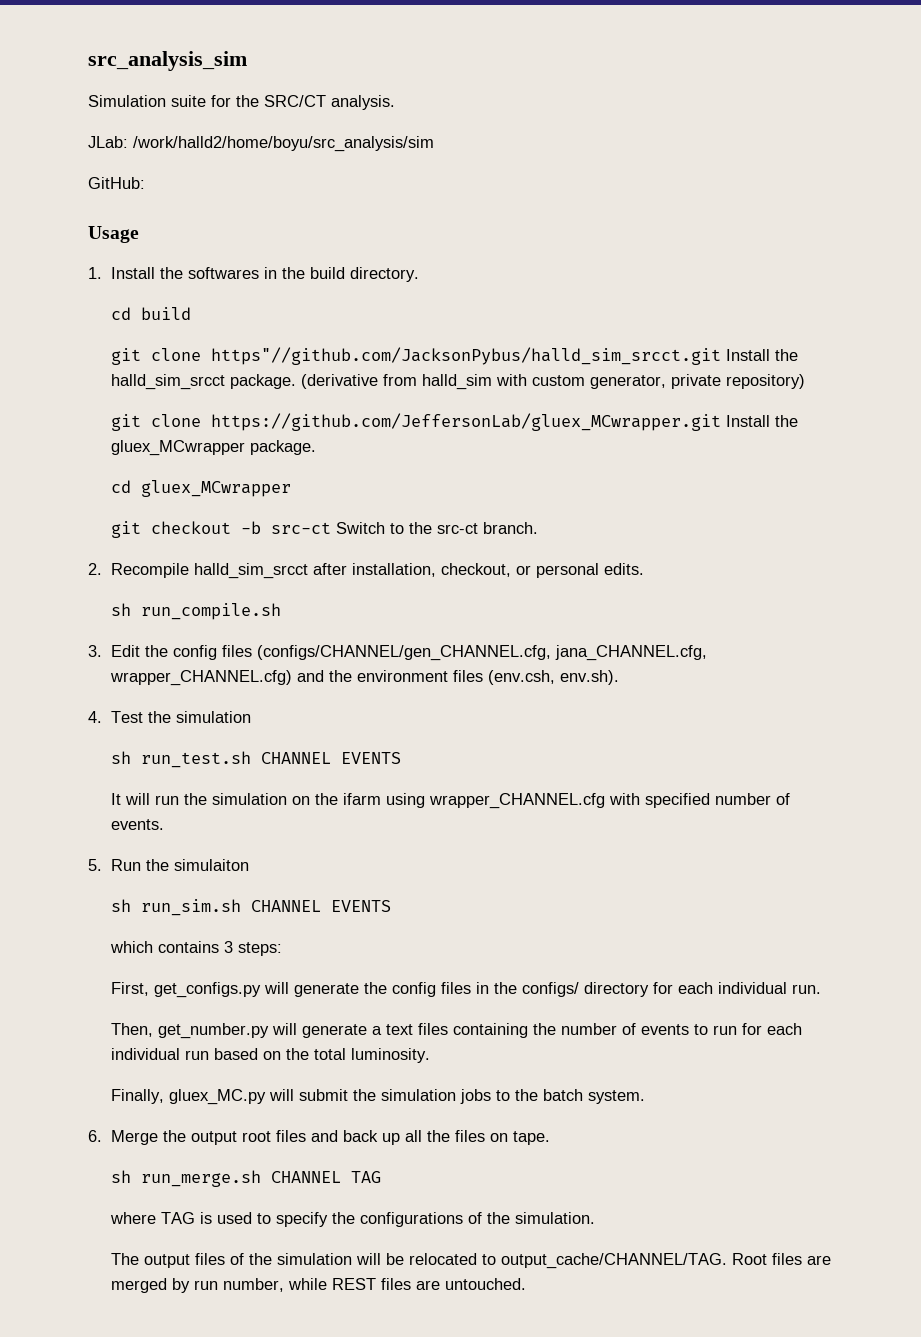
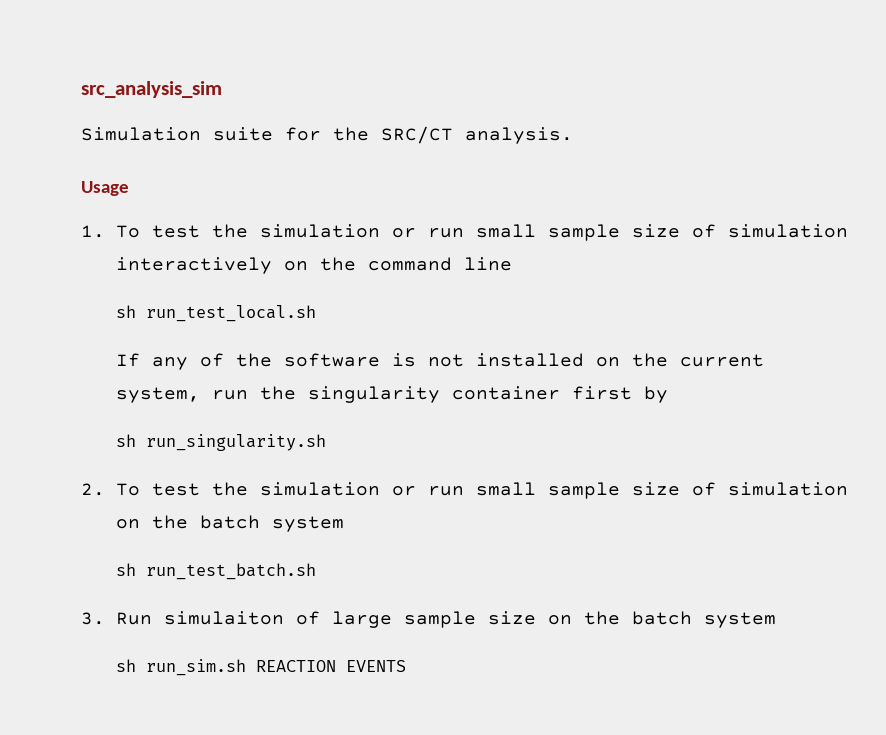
[88,136,434,152] [88,177,145,189] // JLab: /work/halld2/home/boyu/src_analysis/sim // GitHub: -> (573, 135) none
[110,267,419,282] [110,307,191,320] [110,347,798,365] [110,374,805,390] [110,413,798,431] [110,440,316,456] [110,480,291,497] [110,521,538,538] [88,563,644,579] [110,603,281,620] [88,645,707,661] [109,670,619,686] [88,711,251,723] [110,751,401,768] [110,793,790,809] [110,819,164,830] [88,859,249,871] Install the softwares in the build directory. // cd build // git clone https"//github.com/JacksonPybus/halld_sim_srcct.git Install the halld_sim_srcct package. (derivative from halld_sim with custom generator, private repository) // git clone https://github.com/JeffersonLab/gluex_MCwrapper.git Install the gluex_MCwrapper package. // cd gluex_MCwrapper // git checkout -b src-ct Switch to the src-ct branch. // 2. Recompile halld_sim_srcct after installation, checkout, or personal edits. // sh run_compile.sh // 3. Edit the config files (configs/CHANNEL/gen_CHANNEL.cfg, jana_CHANNEL.cfg, wrapper_CHANNEL.cfg) and the environment files (env.csh, env.sh). // 4. Test the simulation // sh run_test.sh CHANNEL EVENTS // It will run the simulation on the ifarm using wrapper_CHANNEL.cfg with specified number of events. // 5. Run the simulaiton -> [116,224,849,241] [116,257,513,274] [116,305,317,322] [116,353,765,370] [116,386,669,403] [116,434,327,451] [81,482,849,499] [116,515,345,532] [116,563,317,580] [81,611,777,628] To test the simulation or run small sample size of simulation interactively on the command line // sh run_test_local.sh // If any of the software is not installed on the current system, run the singularity container first by // sh run_singularity.sh // 2. To test the simulation or run small sample size of simulation on the batch system // sh run_test_batch.sh // 3. Run simulaiton of large sample size on the batch system
[250,900,391,912] [109,941,282,956] [110,982,821,998] [110,1023,802,1039] [110,1048,430,1063] [110,1089,645,1105] [88,1130,550,1145] [110,1170,381,1187] [109,1212,595,1227] [110,1253,831,1269] [110,1278,526,1293] CHANNEL EVENTS // which contains 3 steps: // First, get_configs.py will generate the config files in the configs/ directory for each individual run. // Then, get_number.py will generate a text files containing the number of events to run for each individual run based on the total luminosity. // Finally, gluex_MC.py will submit the simulation jobs to the batch system. // 6. Merge the output root files and back up all the files on tape. // sh run_merge.sh CHANNEL TAG // where TAG is used to specify the configurations of the simulation. // The output files of the simulation will be relocated to output_cache/CHANNEL/TAG. Root files are merged by run number, while REST files are untouched. -> [256,660,407,672] REACTION EVENTS

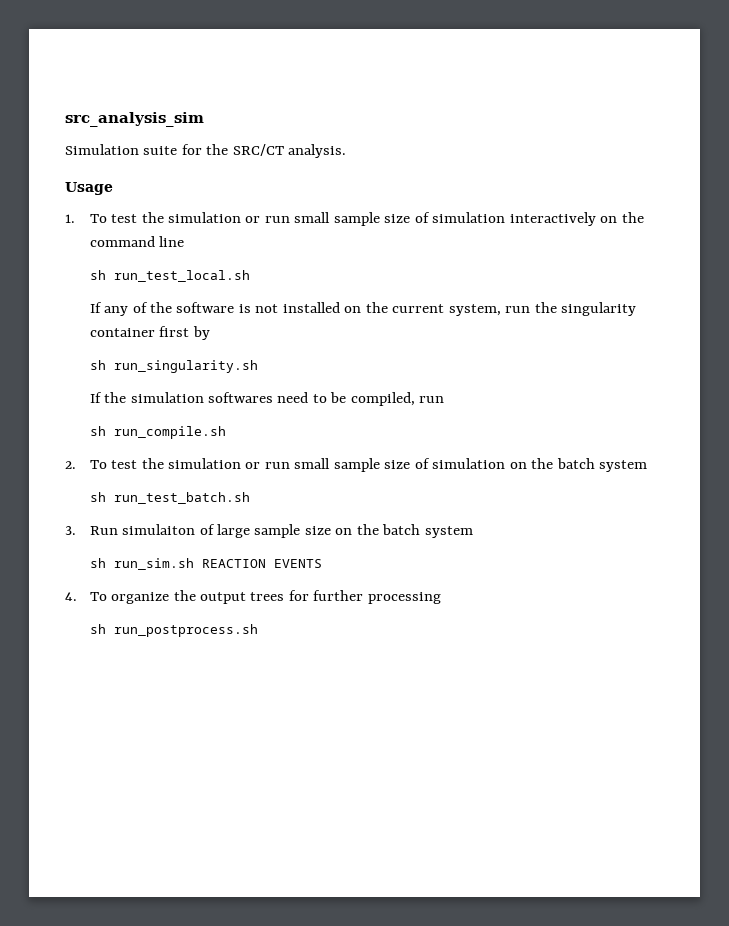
(327, 442) none -> [89,392,445,406] [89,426,226,439] // If the simulation softwares need to be compiled, run // sh run_compile.sh
(407, 666) none -> [65,590,441,604] [89,624,258,637] // 4. To organize the output trees for further processing // sh run_postprocess.sh

